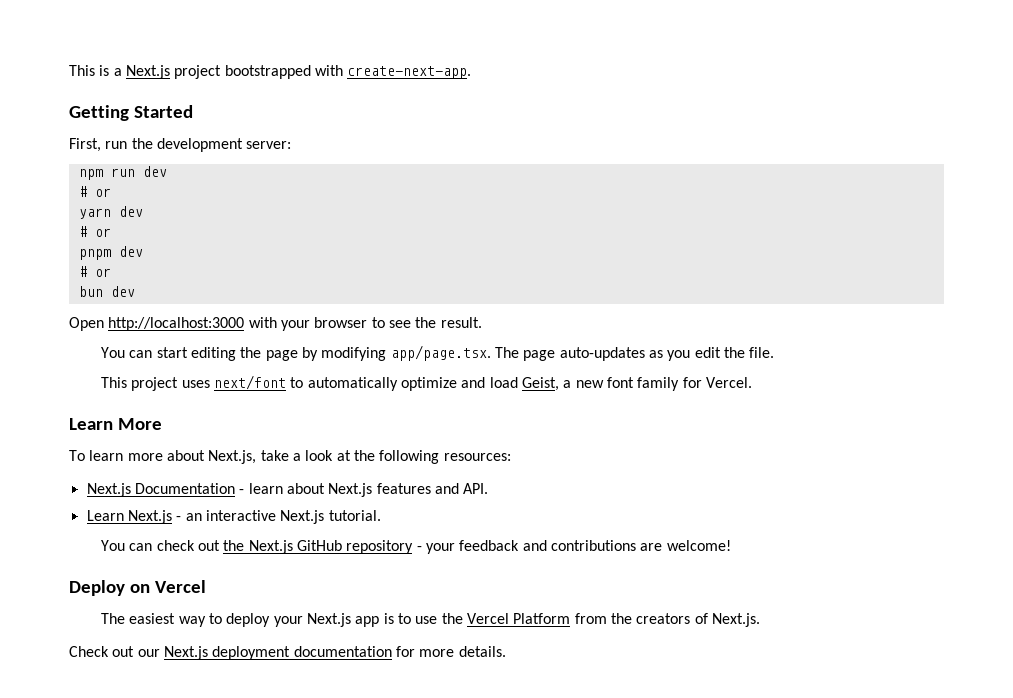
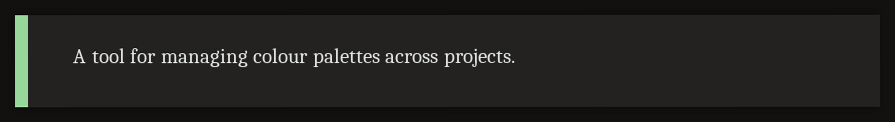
[69,65,472,79] [69,105,193,121] [69,138,292,152] [78,166,167,180] [78,186,111,197] [78,206,143,219] [78,226,111,237] [78,246,143,260] [78,266,111,277] [78,286,135,297] [69,317,482,331] [101,345,775,361] [101,375,752,391] [69,418,162,430] [69,450,511,464] [86,483,489,497] [86,510,381,524] [101,540,731,554] [69,580,206,596] [101,613,760,627] [69,646,506,660] This is a Next.js project bootstrapped with create-next-app. // Getting Started // First, run the development server: // npm run dev // # or // yarn dev // # or // pnpm dev // # or // bun dev // Open http://localhost:3000 with your browser to see the result. // You can start editing the page by modifying app/page.tsx. The page auto-updates as you edit the file. // This project uses next/font to automatically optimize and load Geist, a new font family for Vercel. // Learn More // To learn more about Next.js, take a look at the following resources: // Next.js Documentation - learn about Next.js features and API. // Learn Next.js - an interactive Next.js tutorial. // You can check out the Next.js GitHub repository - your feedback and contributions are welcome! // Deploy on Vercel // The easiest way to deploy your Next.js app is to use the Vercel Platform from the creators of Next.js. // Check out our Next.js deployment documentation for more details. -> [72,47,516,68] A tool for managing colour palettes across projects.

